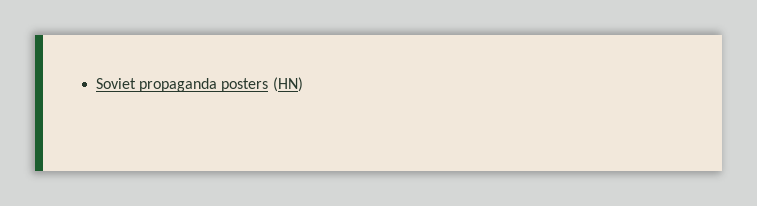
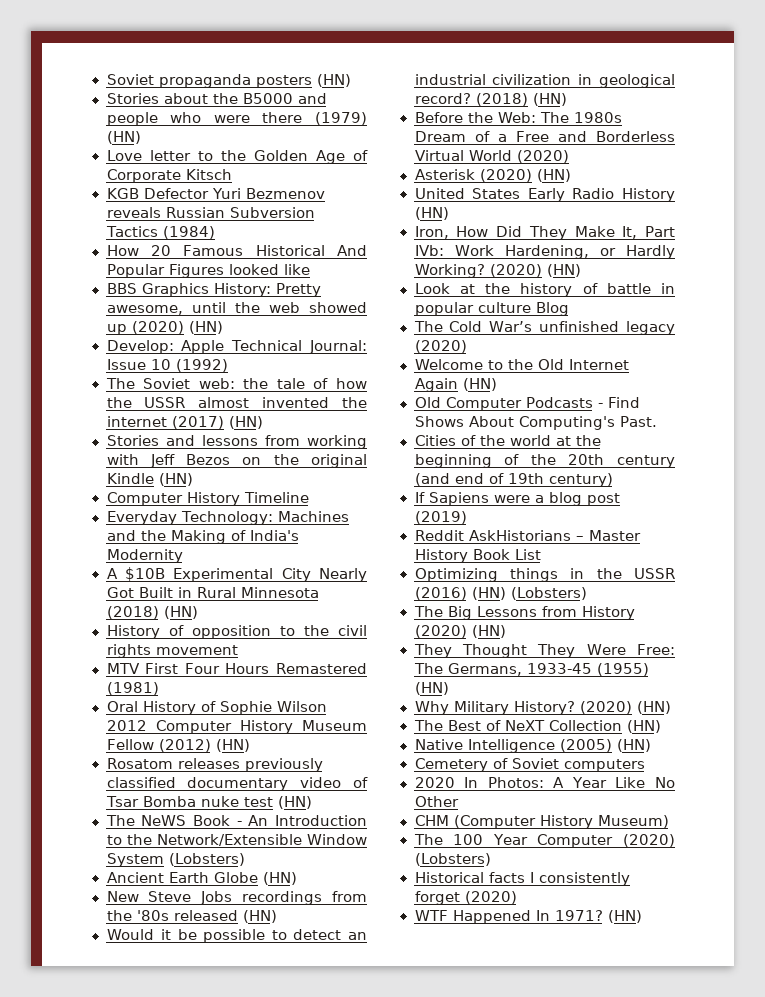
(303, 84) none -> [106,93,327,104] [106,112,367,126] [106,131,141,144] [106,150,368,164] [106,169,232,183] [106,188,326,199] [106,207,315,218] [105,226,216,239] [106,245,367,256] [106,264,311,278] [106,283,322,297] [106,302,367,315] [106,321,223,335] [106,340,367,354] [106,359,228,372] [105,378,368,389] [106,397,367,408] [106,416,263,429] [106,435,367,449] [106,454,367,468] [106,473,193,486] [106,492,309,506] [106,511,350,525] [106,530,299,544] [106,549,183,563] [106,567,367,582] [106,587,319,598] [106,606,198,619] [106,625,367,639] [106,644,238,658] [106,663,367,674] [106,682,159,695] [106,701,327,715] [106,720,367,734] [106,739,250,752] [106,758,323,772] [106,777,368,791] [105,796,313,809] [105,815,367,826] [106,834,367,846] [106,853,245,867] [106,872,297,885] [106,891,367,905] [106,910,277,923] [106,929,367,943] [414,74,675,88] [414,93,567,106] [414,112,623,123] [414,131,675,142] [414,150,570,163] [414,169,571,182] [414,188,675,202] [414,207,449,220] [414,226,675,240] [414,245,675,259] [414,264,582,278] [414,283,675,297] [414,302,569,316] [413,321,675,335] [414,340,467,353] [414,359,630,370] [414,378,497,392] [414,397,641,411] [414,416,657,430] [414,435,601,446] [414,454,675,468] [414,473,613,487] [414,492,620,506] [414,511,467,524] [414,530,641,541] [414,549,541,563] [414,568,675,582] [414,587,587,600] [413,606,635,620] [414,625,506,638] [413,644,676,658] [413,663,649,676] [414,682,449,695] [414,701,671,715] [413,720,661,733] [414,739,651,753] [414,758,645,772] [414,777,675,788] [414,796,459,807] [414,815,669,829] [413,834,675,848] [414,853,491,866] [414,872,630,886] [414,891,517,905] [414,910,642,924] // Stories about the B5000 and people who were there (1979) (HN) // Love letter to the Golden Age of Corporate Kitsch // KGB Defector Yuri Bezmenov reveals Russian Subversion Tactics (1984) // How 20 Famous Historical And Popular Figures looked like // BBS Graphics History: Pretty awesome, until the web showed up (2020) (HN) // Develop: Apple Technical Journal: Issue 10 (1992) // The Soviet web: the tale of how the USSR almost invented the internet (2017) (HN) // Stories and lessons from working with Jeff Bezos on the original Kindle (HN) // Computer History Timeline // Everyday Technology: Machines and the Making of India's Modernity // A $10B Experimental City Nearly Got Built in Rural Minnesota (2018) (HN) // History of opposition to the civil rights movement // MTV First Four Hours Remastered (1981) // Oral History of Sophie Wilson 2012 Computer History Museum Fellow (2012) (HN) // Rosatom releases previously classified documentary video of Tsar Bomba nuke test (HN) // The NeWS Book - An Introduction to the Network/Extensible Window System (Lobsters) // Ancient Earth Globe (HN) // New Steve Jobs recordings from the '80s released (HN) // Would it be possible to detect an industrial civilization in geological record? (2018) (HN) // Before the Web: The 1980s Dream of a Free and Borderless Virtual World (2020) // Asterisk (2020) (HN) // United States Early Radio History (HN) // Iron, How Did They Make It, Part IVb: Work Hardening, or Hardly Working? (2020) (HN) // Look at the history of battle in popular culture Blog // The Cold War’s unfinished legacy (2020) // Welcome to the Old Internet Again (HN) // Old Computer Podcasts - Find Shows About Computing's Past. // Cities of the world at the beginning of the 20th century (and end of 19th century) // If Sapiens were a blog post (2019) // Reddit AskHistorians – Master History Book List // Optimizing things in the USSR (2016) (HN) (Lobsters) // The Big Lessons from History (2020) (HN) // They Thought They Were Free: The Germans, 1933-45 (1955) (HN) // Why Military History? (2020) (HN) // The Best of NeXT Collection (HN) // Native Intelligence (2005) (HN) // Cemetery of Soviet computers // 2020 In Photos: A Year Like No Other // CHM (Computer History Museum) // The 100 Year Computer (2020) (Lobsters) // Historical facts I consistently forget (2020) // WTF Happened In 1971? (HN)

